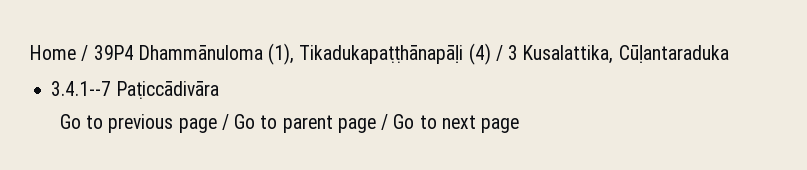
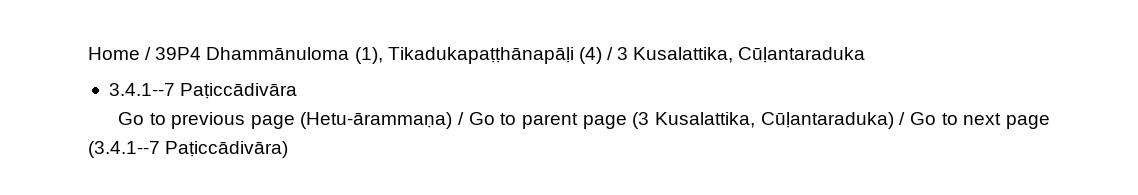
(217, 125) none -> [300,112,453,129] (Hetu-ārammaṇa)
(376, 125) none -> [632,112,894,129] (3 Kusalattika, Cūḷantaraduka)
(520, 125) none -> [88,141,289,158] (3.4.1--7 Paṭiccādivāra)

